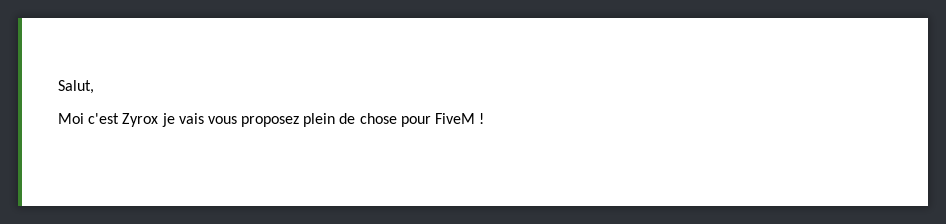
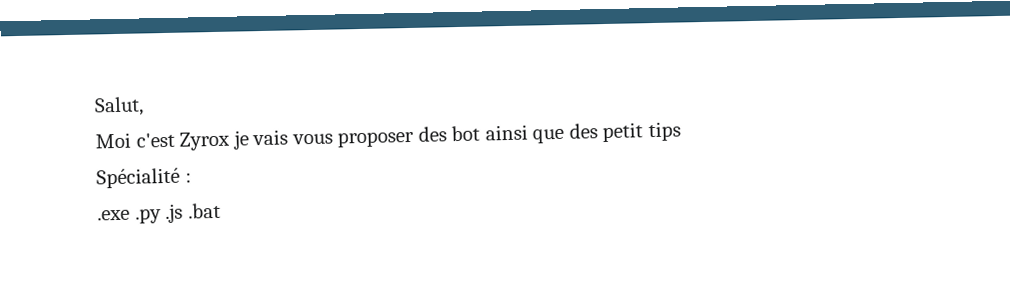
[241,113,485,127] proposez plein de chose pour FiveM ! -> [337,121,681,148] [96,167,192,189] [97,202,221,224] proposer des bot ainsi que des petit tips // Spécialité : // .exe .py .js .bat

